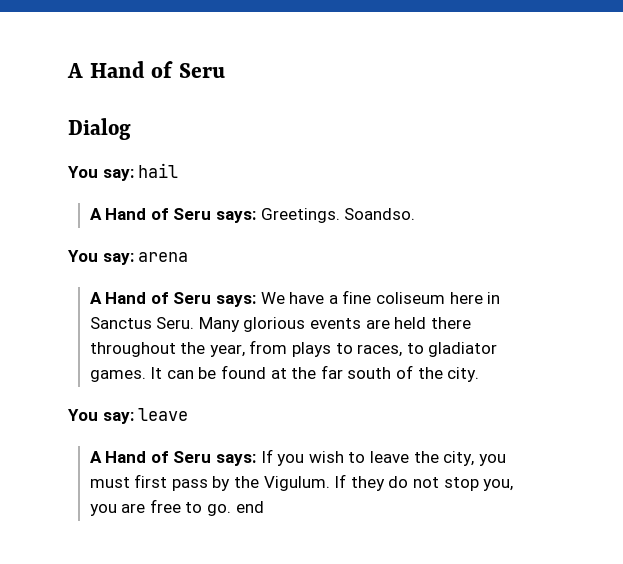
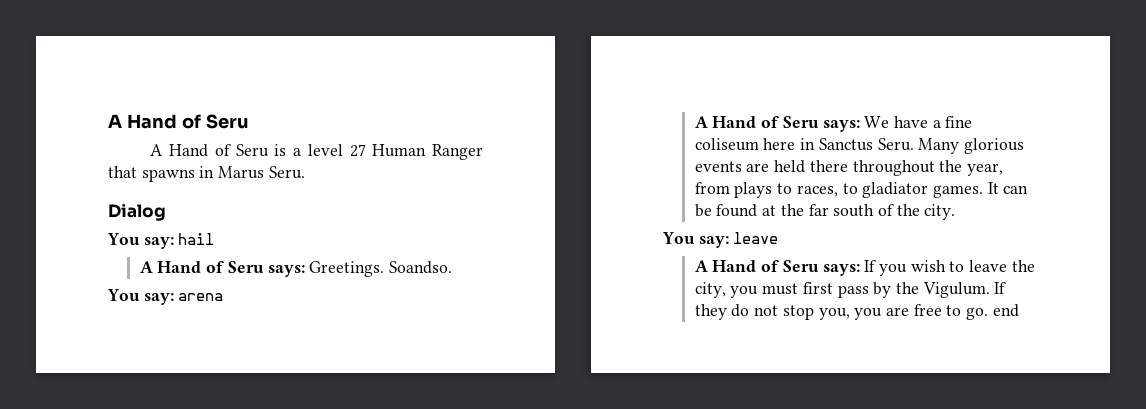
[67,61,225,78] A Hand of Seru -> [108,114,249,129] [150,144,483,160] [108,166,305,182] A Hand of Seru // A Hand of Seru is a level 27 Human Ranger that spawns in Marus Seru.

